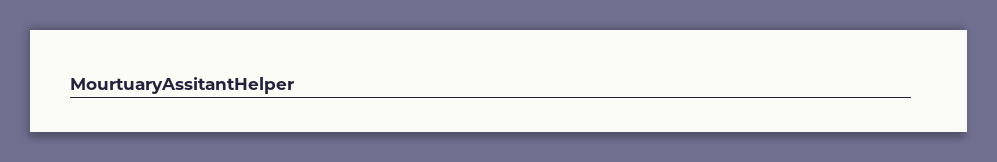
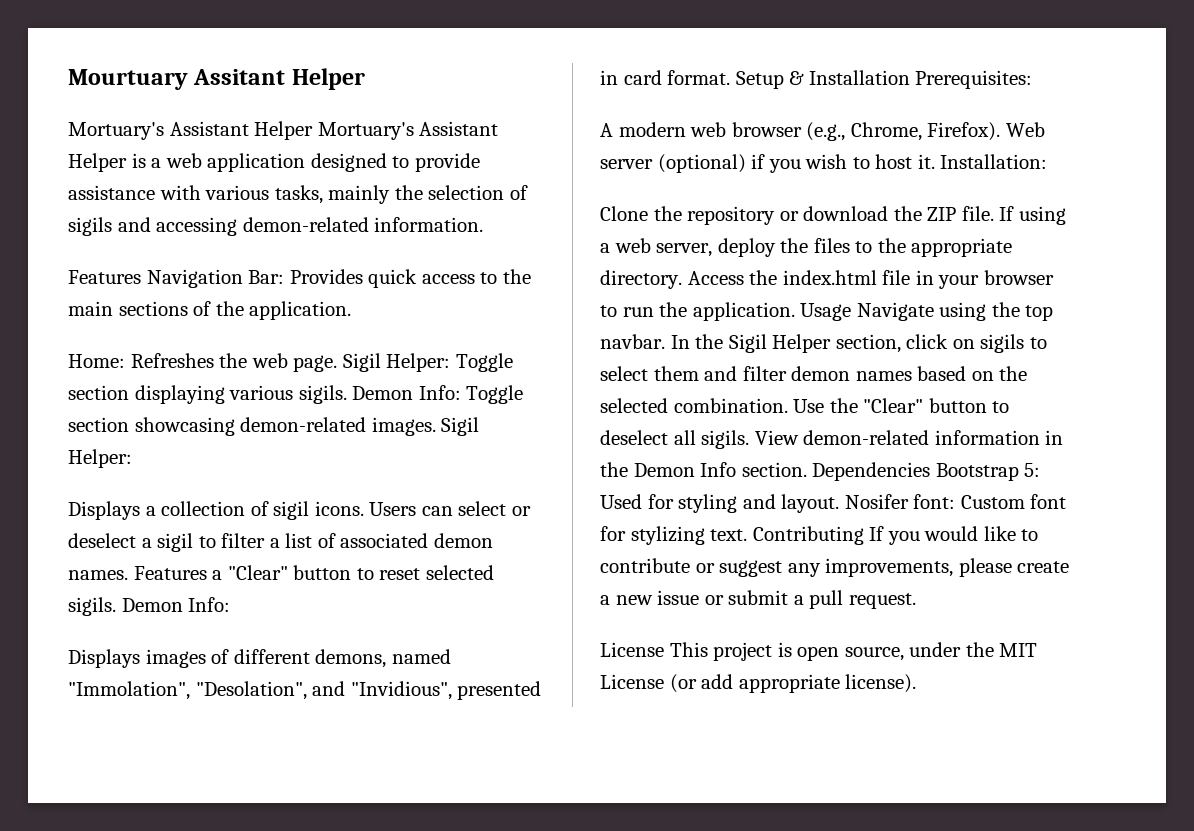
[70,77,294,94] MourtuaryAssitantHelper -> [68,68,365,90] [68,121,499,140] [68,153,480,172] [68,185,528,204] [68,217,484,236] [68,269,531,288] [68,301,352,320] [68,353,513,372] [68,385,524,404] [68,417,480,436] [68,449,132,468] [68,501,531,520] [68,533,493,552] [68,565,494,580] [68,597,231,616] [68,649,451,668] [68,681,542,700] [600,70,1033,89] [600,122,1045,141] [600,154,1048,173] [600,206,1066,225] [600,238,1013,257] [600,270,1054,289] [600,302,1054,321] [600,334,1047,353] [600,366,1028,381] [600,398,1010,413] [600,430,1064,449] [600,462,1041,481] [600,494,1067,513] [600,526,1039,545] [600,558,1070,577] [600,590,916,609] [600,642,1038,661] [600,674,917,693] Mourtuary Assitant Helper // Mortuary's Assistant Helper Mortuary's Assistant Helper is a web application designed to provide assistance with various tasks, mainly the selection of sigils and accessing demon-related information. // Features Navigation Bar: Provides quick access to the main sections of the application. // Home: Refreshes the web page. Sigil Helper: Toggle section displaying various sigils. Demon Info: Toggle section showcasing demon-related images. Sigil Helper: // Displays a collection of sigil icons. Users can select or deselect a sigil to filter a list of associated demon names. Features a "Clear" button to reset selected sigils. Demon Info: // Displays images of different demons, named "Immolation", "Desolation", and "Invidious", presented in card format. Setup & Installation Prerequisites: // A modern web browser (e.g., Chrome, Firefox). Web server (optional) if you wish to host it. Installation: // Clone the repository or download the ZIP file. If using a web server, deploy the files to the appropriate directory. Access the index.html file in your browser to run the application. Usage Navigate using the top navbar. In the Sigil Helper section, click on sigils to select them and filter demon names based on the selected combination. Use the "Clear" button to deselect all sigils. View demon-related information in the Demon Info section. Dependencies Bootstrap 5: Used for styling and layout. Nosifer font: Custom font for stylizing text. Contributing If you would like to contribute or suggest any improvements, please create a new issue or submit a pull request. // License This project is open source, under the MIT License (or add appropriate license).

